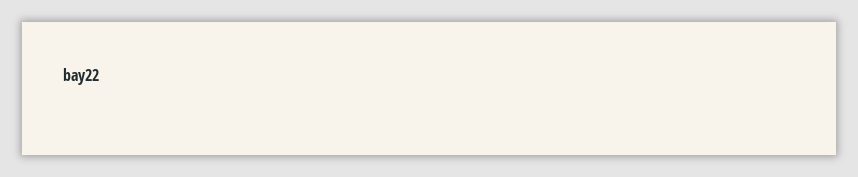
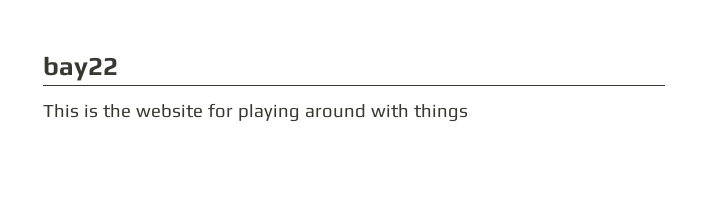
(99, 76) none -> [43,103,468,122] // This is the website for playing around with things

